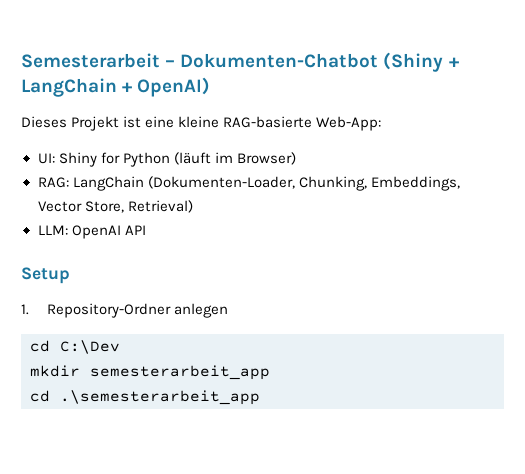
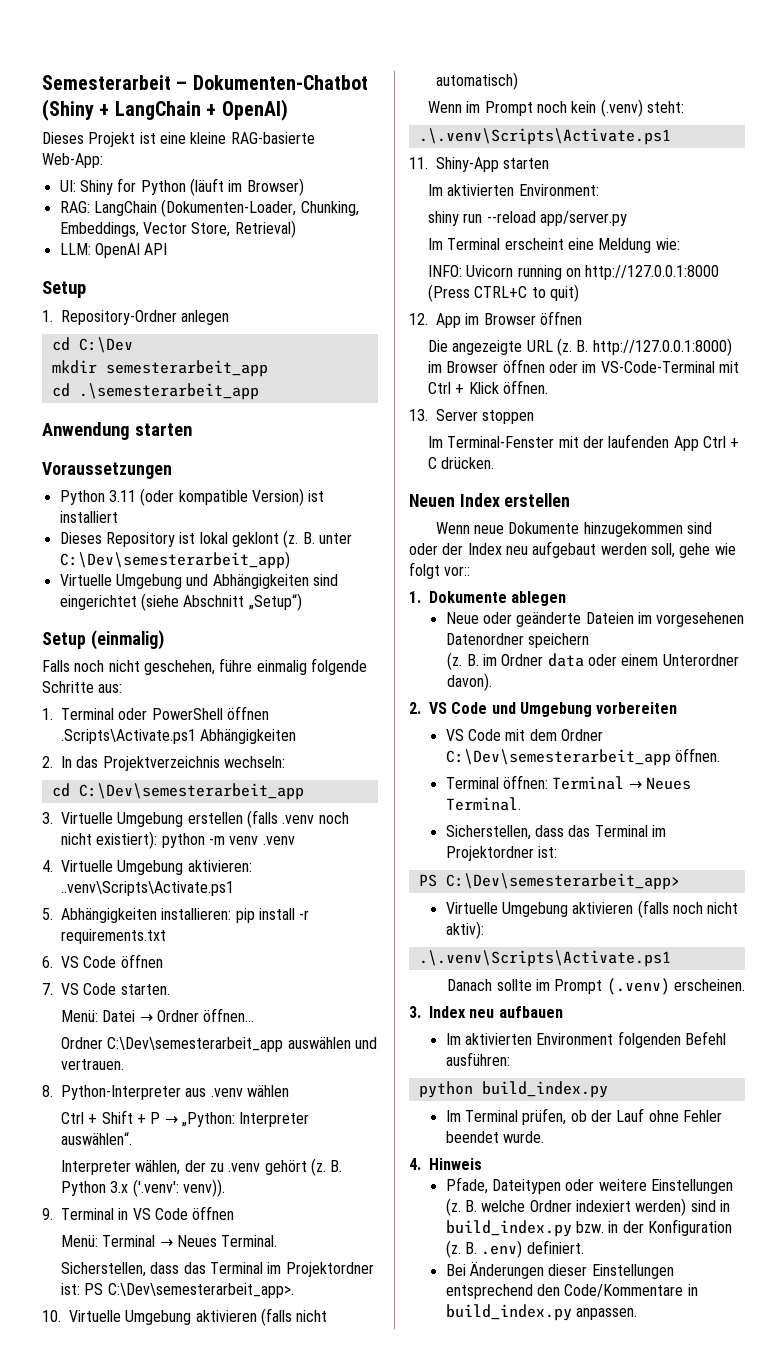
(260, 397) none -> [42,422,192,440] [42,462,172,479] [59,488,325,506] [59,511,118,523] [59,530,352,548] [59,551,290,569] [59,574,338,589] [59,593,302,611] [42,630,164,650] [42,658,367,675] [42,681,123,693] [42,706,270,720] [61,729,297,744] [42,756,286,771] [51,783,304,800] [42,810,349,828] [61,831,295,849] [42,860,252,875] [61,881,235,896] [42,908,310,923] [61,929,167,944] [42,954,163,968] [42,983,170,995] [61,1008,255,1022] [61,1037,378,1052] [61,1059,125,1070] [42,1085,290,1100] [61,1110,310,1127] [61,1132,133,1145] [61,1158,343,1176] [61,1179,226,1197] [42,1206,235,1220] [61,1235,278,1247] [61,1262,374,1277] [61,1283,294,1298] [42,1308,328,1326] [436,72,518,90] [428,99,685,117] [418,128,671,145] [409,157,550,172] [428,184,599,196] [428,211,628,226] [428,238,680,253] [428,265,720,280] [428,284,580,302] [409,311,582,328] [428,338,732,356] [428,359,740,373] [428,380,549,394] [409,409,535,424] [428,434,740,451] [428,457,495,469] [409,493,571,507] [435,522,712,537] [409,541,736,558] [409,562,471,579] [409,591,567,606] [445,612,745,627] [445,633,590,648] [447,652,739,670] [447,673,493,691] [409,702,678,717] [445,729,604,741] [445,748,721,766] [445,775,692,790] [445,797,521,811] [445,825,667,840] [445,846,558,861] [418,873,680,890] [445,900,739,918] [445,921,484,939] [418,950,671,967] [447,978,745,995] [409,1006,563,1018] [445,1031,727,1048] [445,1052,510,1066] [418,1081,608,1098] [445,1108,723,1125] [445,1131,545,1143] [409,1158,482,1170] [445,1177,734,1194] [445,1198,731,1216] [445,1219,733,1237] [445,1240,584,1258] [445,1261,674,1279] [445,1284,698,1299] [445,1304,638,1321] // Anwendung starten // Voraussetzungen // Python 3.11 (oder kompatible Version) ist installiert // Dieses Repository ist lokal geklont (z. B. unter C:\Dev\semesterarbeit_app) // Virtuelle Umgebung und Abhängigkeiten sind eingerichtet (siehe Abschnitt „Setup“) // Setup (einmalig) // Falls noch nicht geschehen, führe einmalig folgende Schritte aus: // 1. Terminal oder PowerShell öffnen .Scripts\Activate.ps1 Abhängigkeiten // 2. In das Projektverzeichnis wechseln: // cd C:\Dev\semesterarbeit_app // 3. Virtuelle Umgebung erstellen (falls .venv noch nicht existiert): python -m venv .venv // 4. Virtuelle Umgebung aktivieren: ..venv\Scripts\Activate.ps1 // 5. Abhängigkeiten installieren: pip install -r requirements.txt // 6. VS Code öffnen // 7. VS Code starten. // Menü: Datei → Ordner öffnen… // Ordner C:\Dev\semesterarbeit_app auswählen und vertrauen. // 8. Python-Interpreter aus .venv wählen // Ctrl + Shift + P → „Python: Interpreter auswählen“. // Interpreter wählen, der zu .venv gehört (z. B. Python 3.x ('.venv': venv)). // 9. Terminal in VS Code öffnen // Menü: Terminal → Neues Terminal. // Sicherstellen, dass das Terminal im Projektordner ist: PS C:\Dev\semesterarbeit_app>. // 10. Virtuelle Umgebung aktivieren (falls nicht automatisch) // Wenn im Prompt noch kein (.venv) steht: // .\.venv\Scripts\Activate.ps1 // 11. Shiny-App starten // Im aktivierten Environment: // shiny run --reload app/server.py // Im Terminal erscheint eine Meldung wie: // INFO: Uvicorn running on http://127.0.0.1:8000 (Press CTRL+C to quit) // 12. App im Browser öffnen // Die angezeigte URL (z. B. http://127.0.0.1:8000) im Browser öffnen oder im VS-Code-Terminal mit Ctrl + Klick öffnen. // 13. Server stoppen // Im Terminal-Fenster mit der laufenden App Ctrl + C drücken. // Neuen Index erstellen // Wenn neue Dokumente hinzugekommen sind oder der Index neu aufgebaut werden soll, gehe wie folgt vor:: // 1. Dokumente ablegen // Neue oder geänderte Dateien im vorgesehenen Datenordner speichern // (z. B. im Ordner data oder einem Unterordner davon). // 2. VS Code und Umgebung vorbereiten // VS Code mit dem Ordner C:\Dev\semesterarbeit_app öffnen. // Terminal öffnen: Terminal → Neues Terminal. // Sicherstellen, dass das Terminal im Projektordner ist: // PS C:\Dev\semesterarbeit_app> // Virtuelle Umgebung aktivieren (falls noch nicht aktiv): // .\.venv\Scripts\Activate.ps1 // Danach sollte im Prompt (.venv) erscheinen. // 3. Index neu aufbauen // Im aktivierten Environment folgenden Befehl ausführen: // python build_index.py // Im Terminal prüfen, ob der Lauf ohne Fehler beendet wurde. // 4. Hinweis // Pfade, Dateitypen oder weitere Einstellungen (z. B. welche Ordner indexiert werden) sind in build_index.py bzw. in der Konfiguration (z. B. .env) definiert. // Bei Änderungen dieser Einstellungen entsprechend den Code/Kommentare in build_index.py anpassen.

